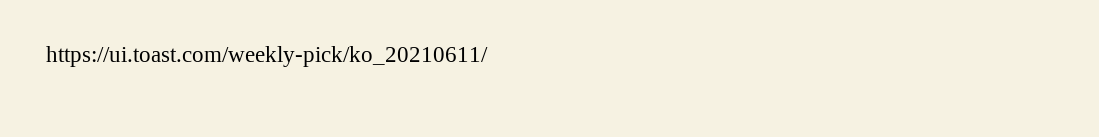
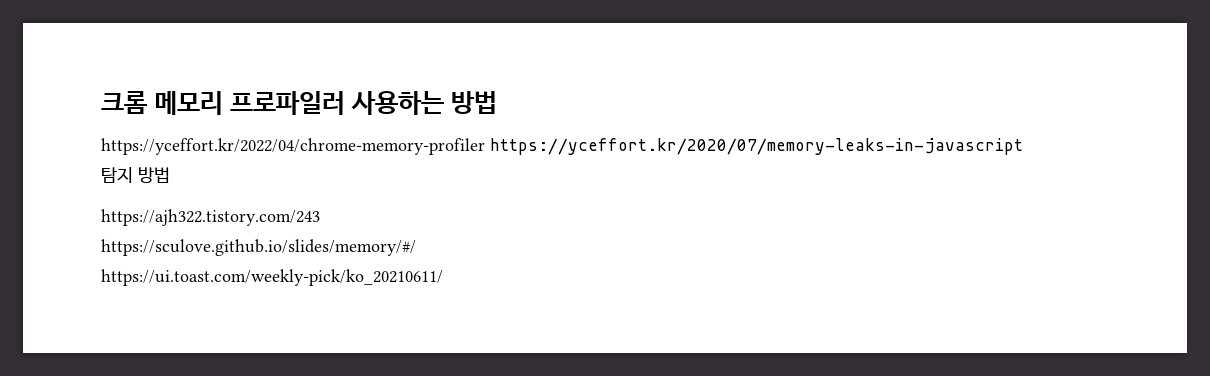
(46, 56) none -> [101,91,497,115] [101,138,1023,155] [101,167,170,183] [101,209,320,226] [101,239,416,256] 크롬 메모리 프로파일러 사용하는 방법 // https://yceffort.kr/2022/04/chrome-memory-profiler https://yceffort.kr/2020/07/memory-leaks-in-javascript // 탐지 방법 // https://ajh322.tistory.com/243 // https://sculove.github.io/slides/memory/#/ //

